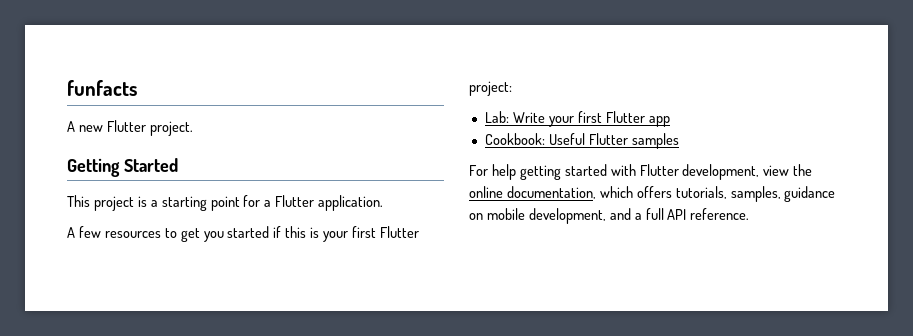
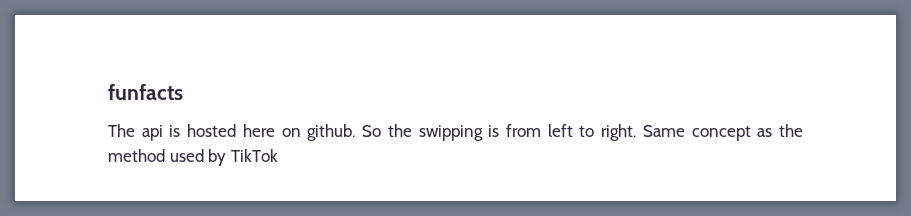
[67,120,193,136] [67,158,178,177] [67,195,384,211] [67,226,419,242] [469,81,512,96] [484,111,670,127] [484,133,679,149] [469,164,813,180] [469,186,836,202] [469,208,750,224] A new Flutter project. // Getting Started // This project is a starting point for a Flutter application. // A few resources to get you started if this is your first Flutter project: // Lab: Write your first Flutter app // Cookbook: Useful Flutter samples // For help getting started with Flutter development, view the online documentation, which offers tutorials, samples, guidance on mobile development, and a full API reference. -> [108,124,803,141] [108,149,278,166] The api is hosted here on github. So the swipping is from left to right. Same concept as the method used by TikTok

